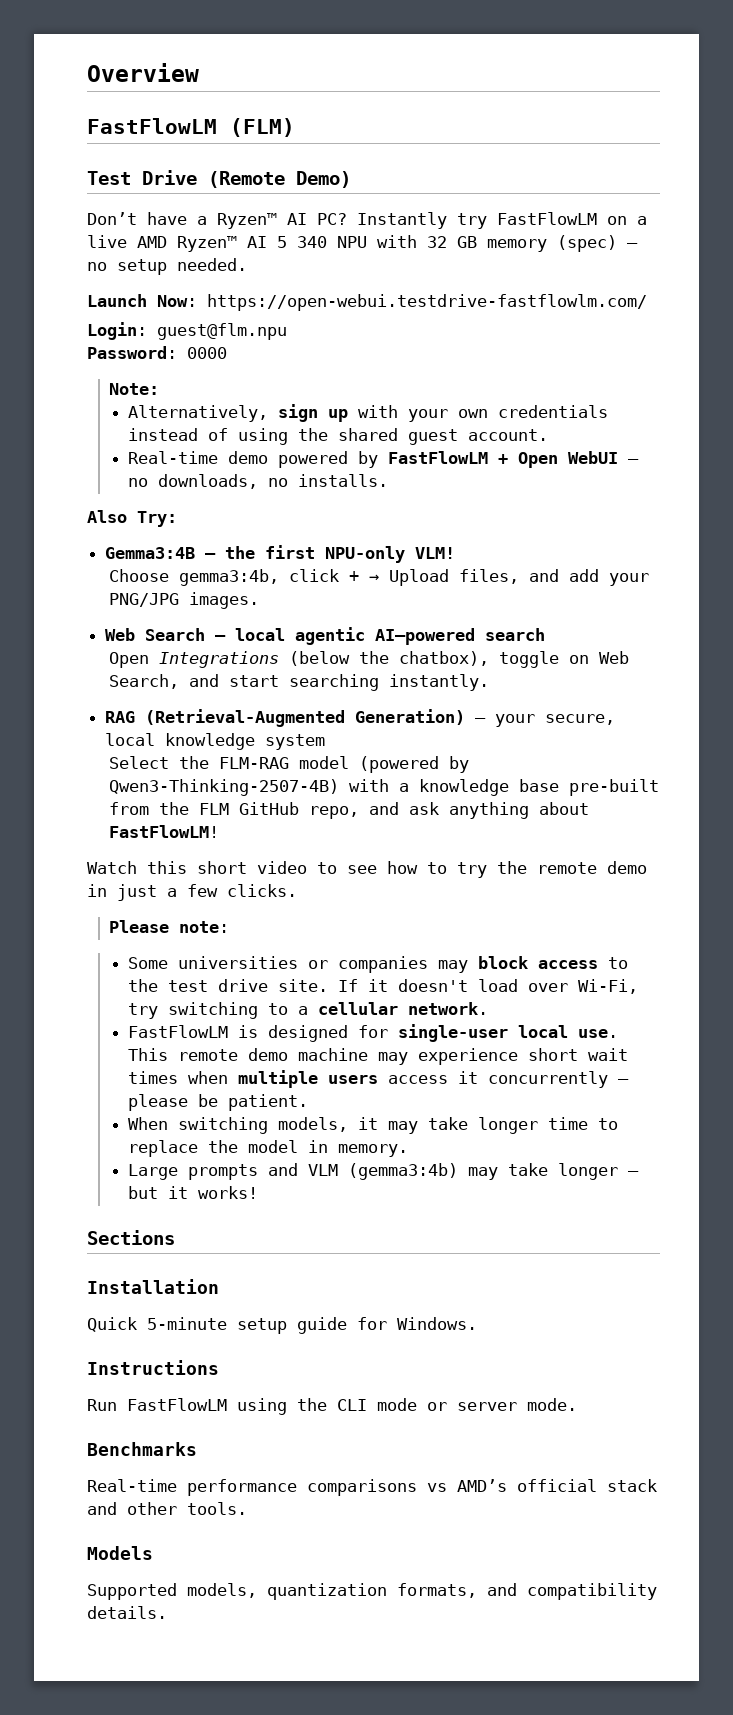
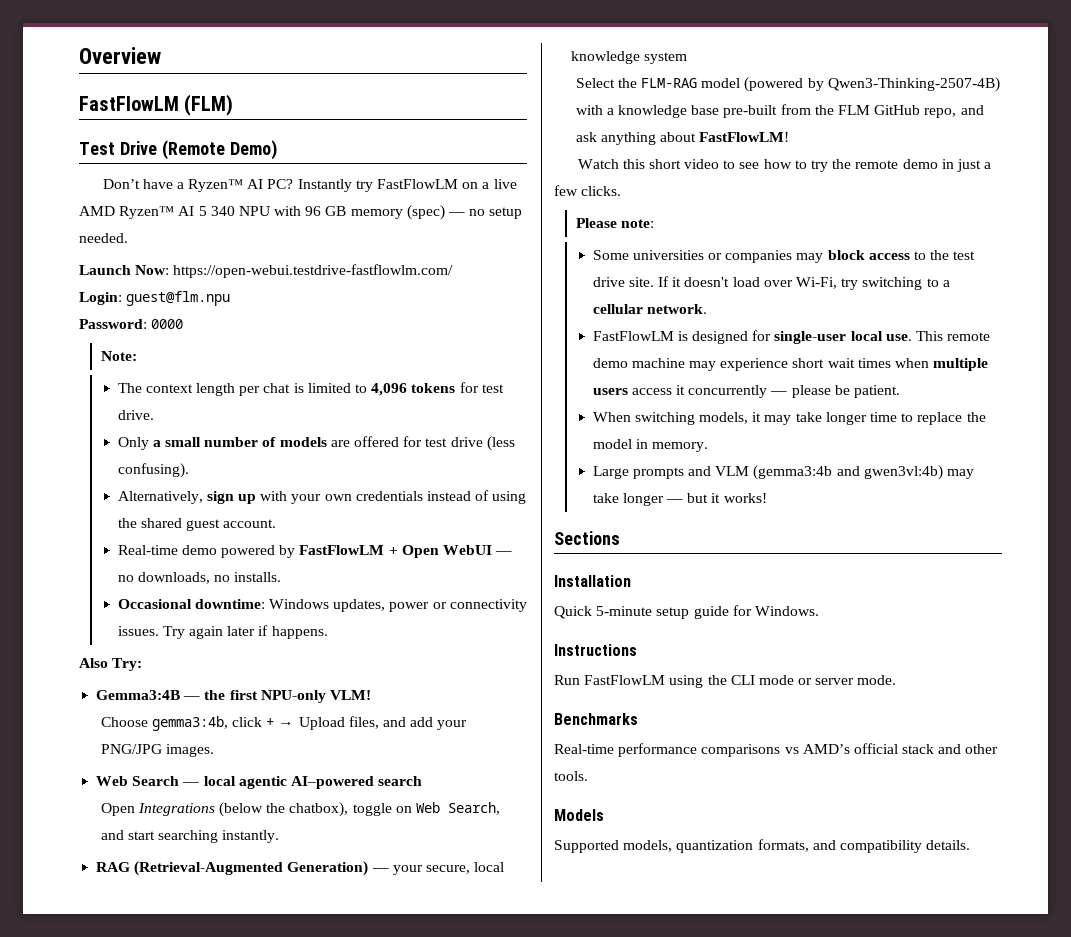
[427,236,447,248] 32 -> [305,206,322,216] 96
(160, 389) none -> [117,382,504,396] [117,410,154,420] [117,436,515,451] [117,463,189,478] // The context length per chat is limited to 4,096 tokens for test drive. // Only a small number of models are offered for test drive (less confusing).
(388, 480) none -> [117,599,527,612] [117,625,328,639] // Occasional downtime: Windows updates, power or connectivity issues. Try again later if happens.
[347,1163,458,1180] (gemma3:4b) -> [753,465,943,480] (gemma3:4b and gwen3vl:4b)

